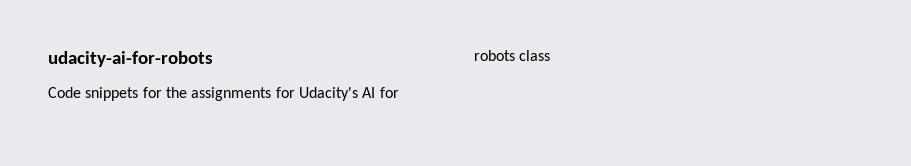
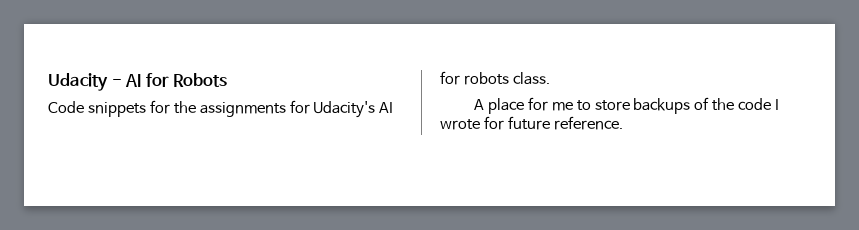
[48,51,213,67] udacity-ai-for-robots -> [48,73,228,91] Udacity - AI for Robots
[519,50,551,61] class -> [512,72,550,85] [473,97,780,114] [440,116,623,130] class. // A place for me to store backups of the code I wrote for future reference.

